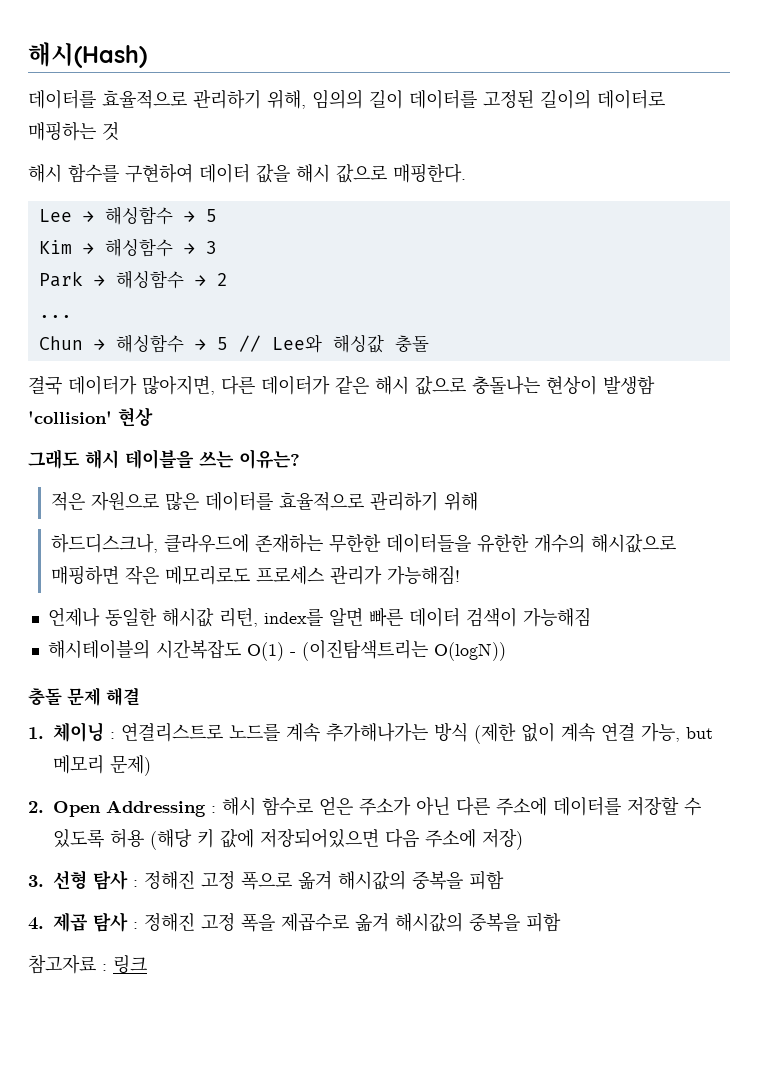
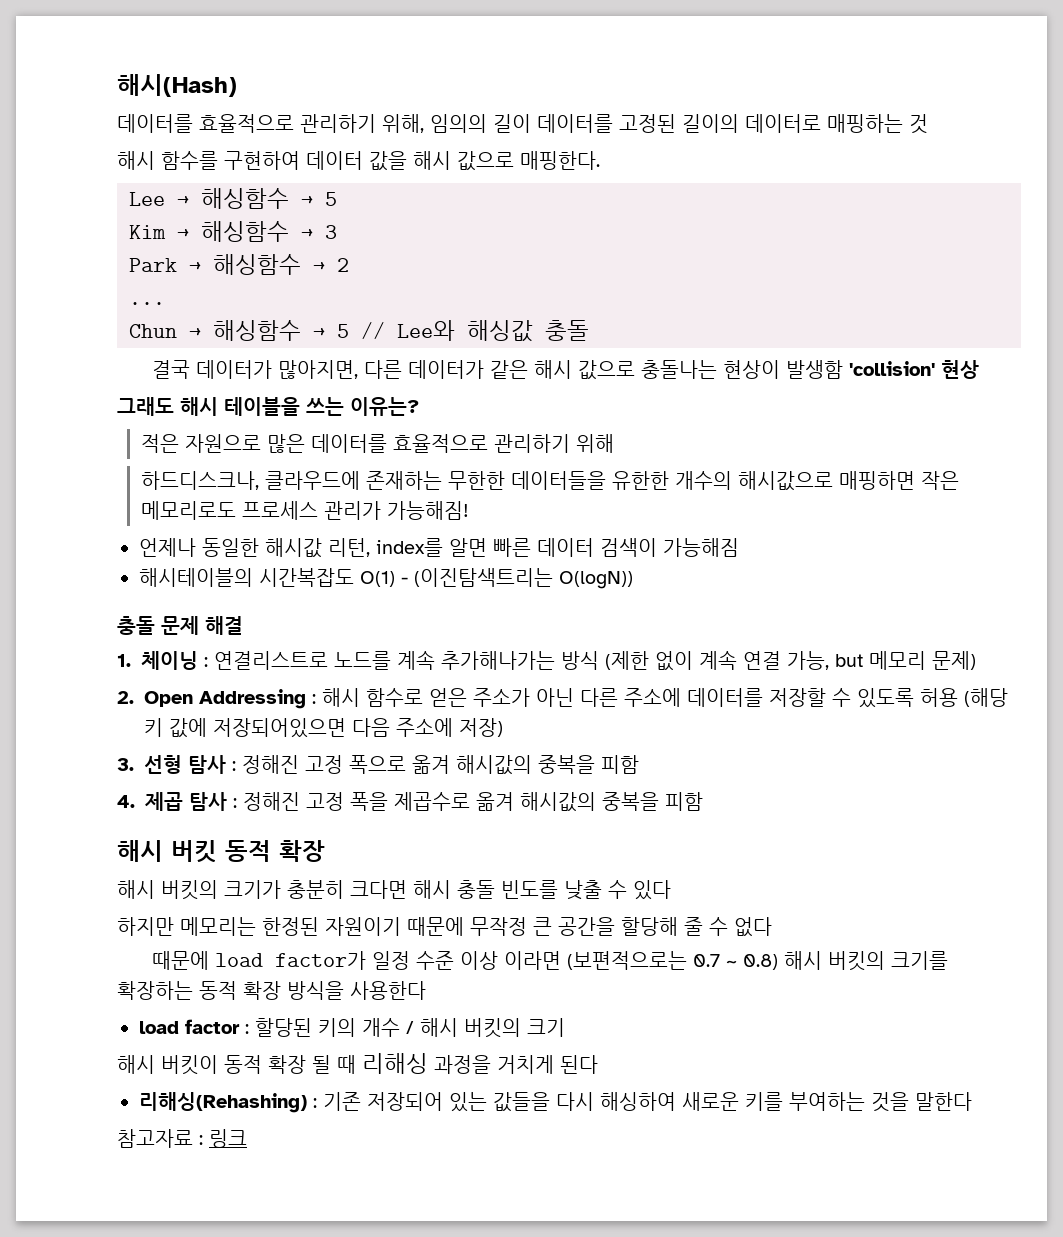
(561, 922) none -> [117,840,325,863] [117,880,671,900] [117,917,772,937] [152,951,949,971] [117,981,426,1000] [139,1018,565,1038] [117,1053,598,1075] [139,1092,972,1113] // 해시 버킷 동적 확장 // 해시 버킷의 크기가 충분히 크다면 해시 충돌 빈도를 낮출 수 있다 // 하지만 메모리는 한정된 자원이기 때문에 무작정 큰 공간을 할당해 줄 수 없다 // 때문에 load factor가 일정 수준 이상 이라면 (보편적으로는 0.7 ~ 0.8) 해시 버킷의 크기를 확장하는 동적 확장 방식을 사용한다 // load factor : 할당된 키의 개수 / 해시 버킷의 크기 // 해시 버킷이 동적 확장 될 때 리해싱 과정을 거치게 된다 // 리해싱(Rehashing) : 기존 저장되어 있는 값들을 다시 해싱하여 새로운 키를 부여하는 것을 말한다

